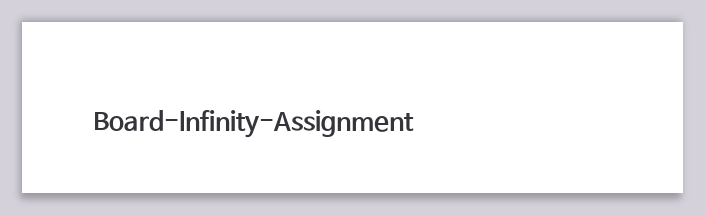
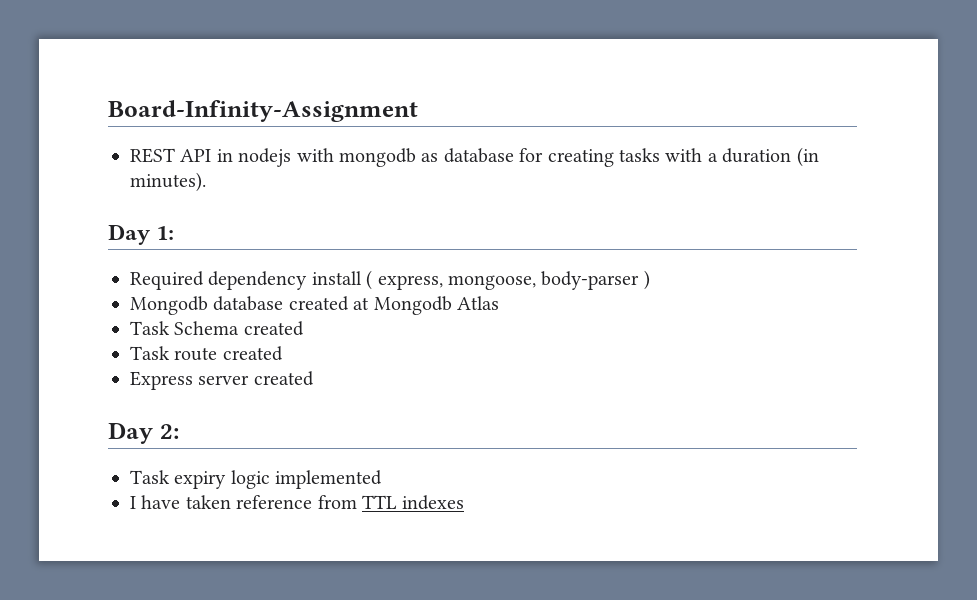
(414, 124) none -> [130,147,819,167] [130,172,206,192] [108,224,175,245] [130,270,650,290] [130,296,499,315] [130,321,304,336] [130,346,283,361] [130,371,314,390] [108,422,179,444] [130,470,383,489] [130,495,465,510] // REST API in nodejs with mongodb as database for creating tasks with a duration (in minutes). // Day 1: // Required dependency install ( express, mongoose, body-parser ) // Mongodb database created at Mongodb Atlas // Task Schema created // Task route created // Express server created // Day 2: // Task expiry logic implemented // I have taken reference from TTL indexes

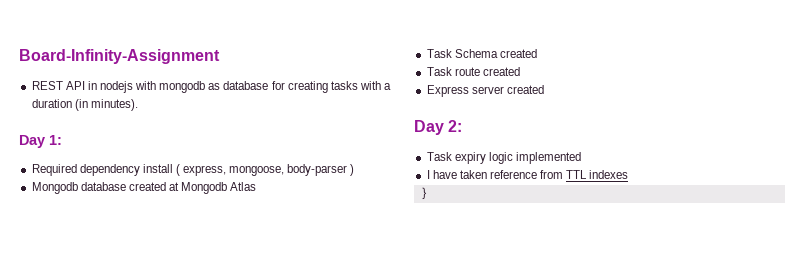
(465, 502) none -> [420,187,428,200] // }

